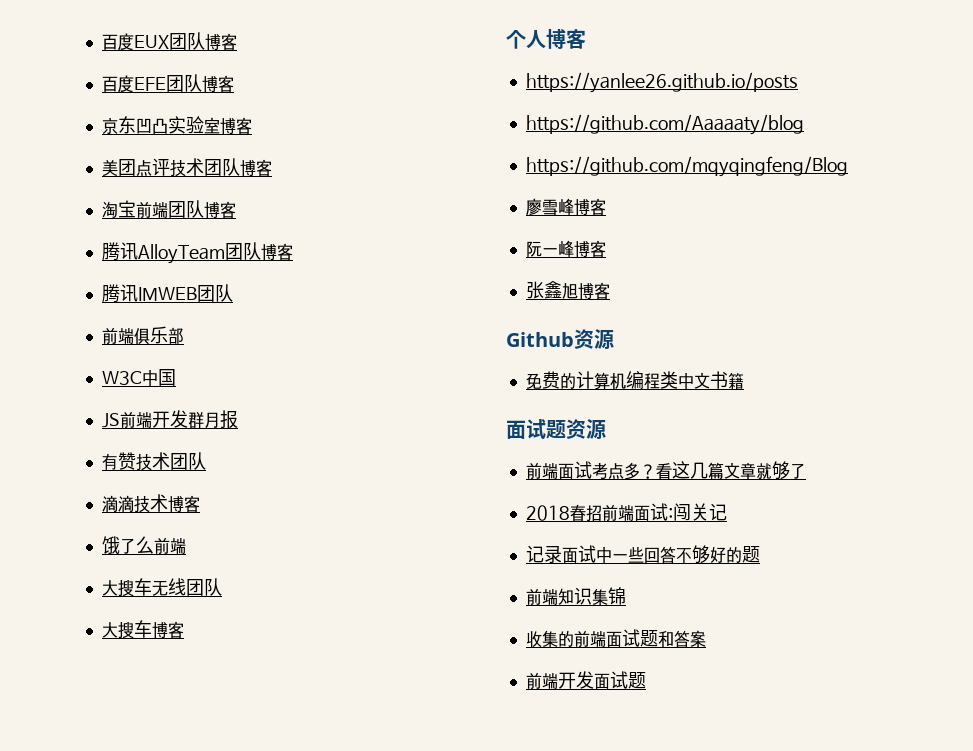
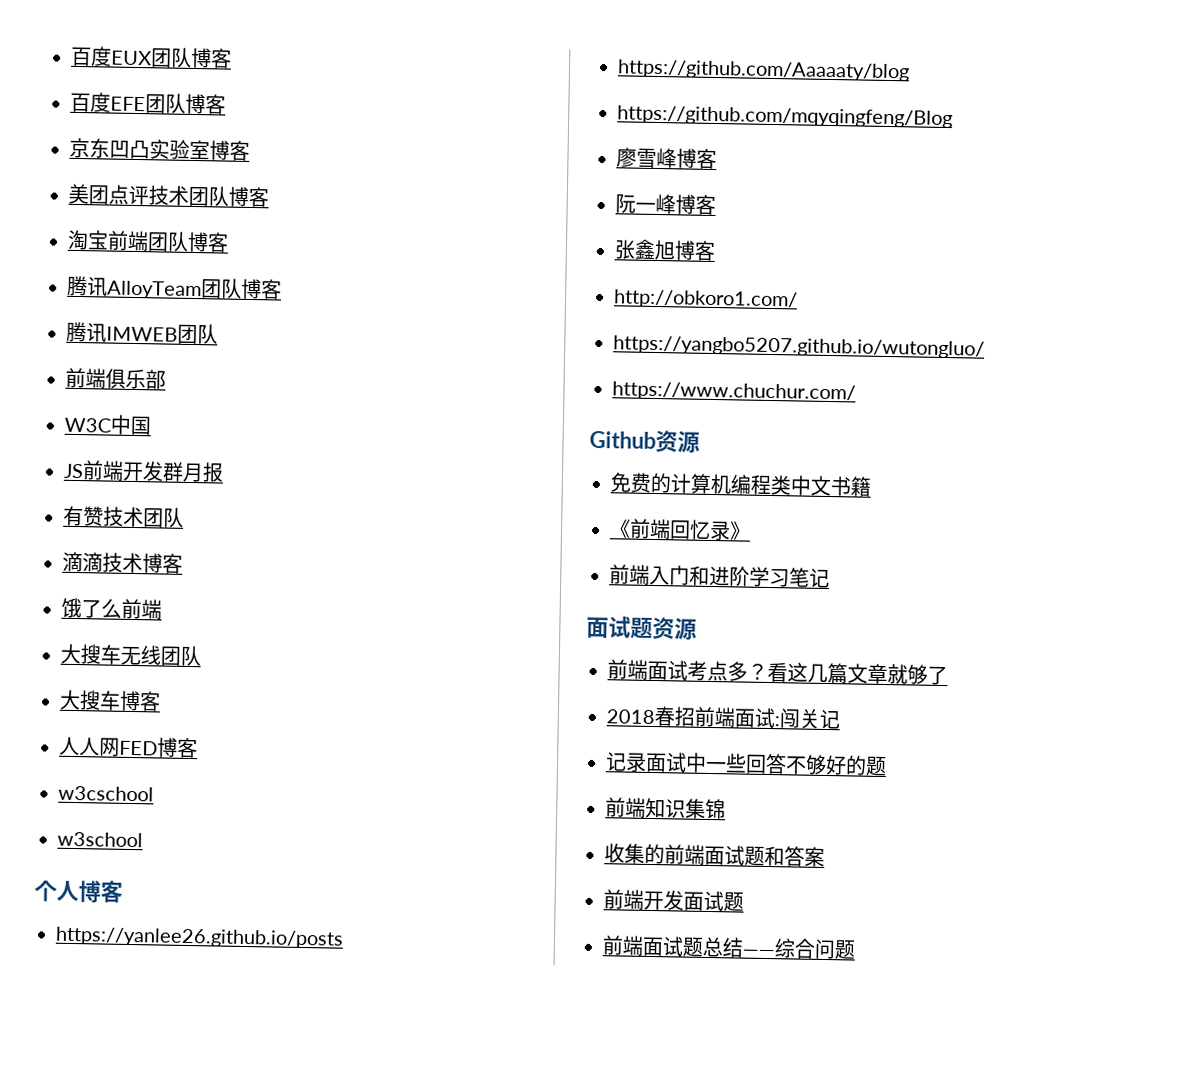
(184, 630) none -> [59,736,198,759] [58,785,154,802] [57,831,143,848] // 人人网FED博客 // w3cschool // w3school
(610, 291) none -> [613,289,798,310] [613,335,985,359] [612,381,856,403] // http://obkoro1.com/ // https://yangbo5207.github.io/wutongluo/ // https://www.chuchur.com/
(744, 381) none -> [609,518,751,541] [609,564,830,589] // 《前端回忆录》 // 前端入门和进阶学习笔记
(646, 680) none -> [602,935,856,960] // 前端面试题总结——综合问题

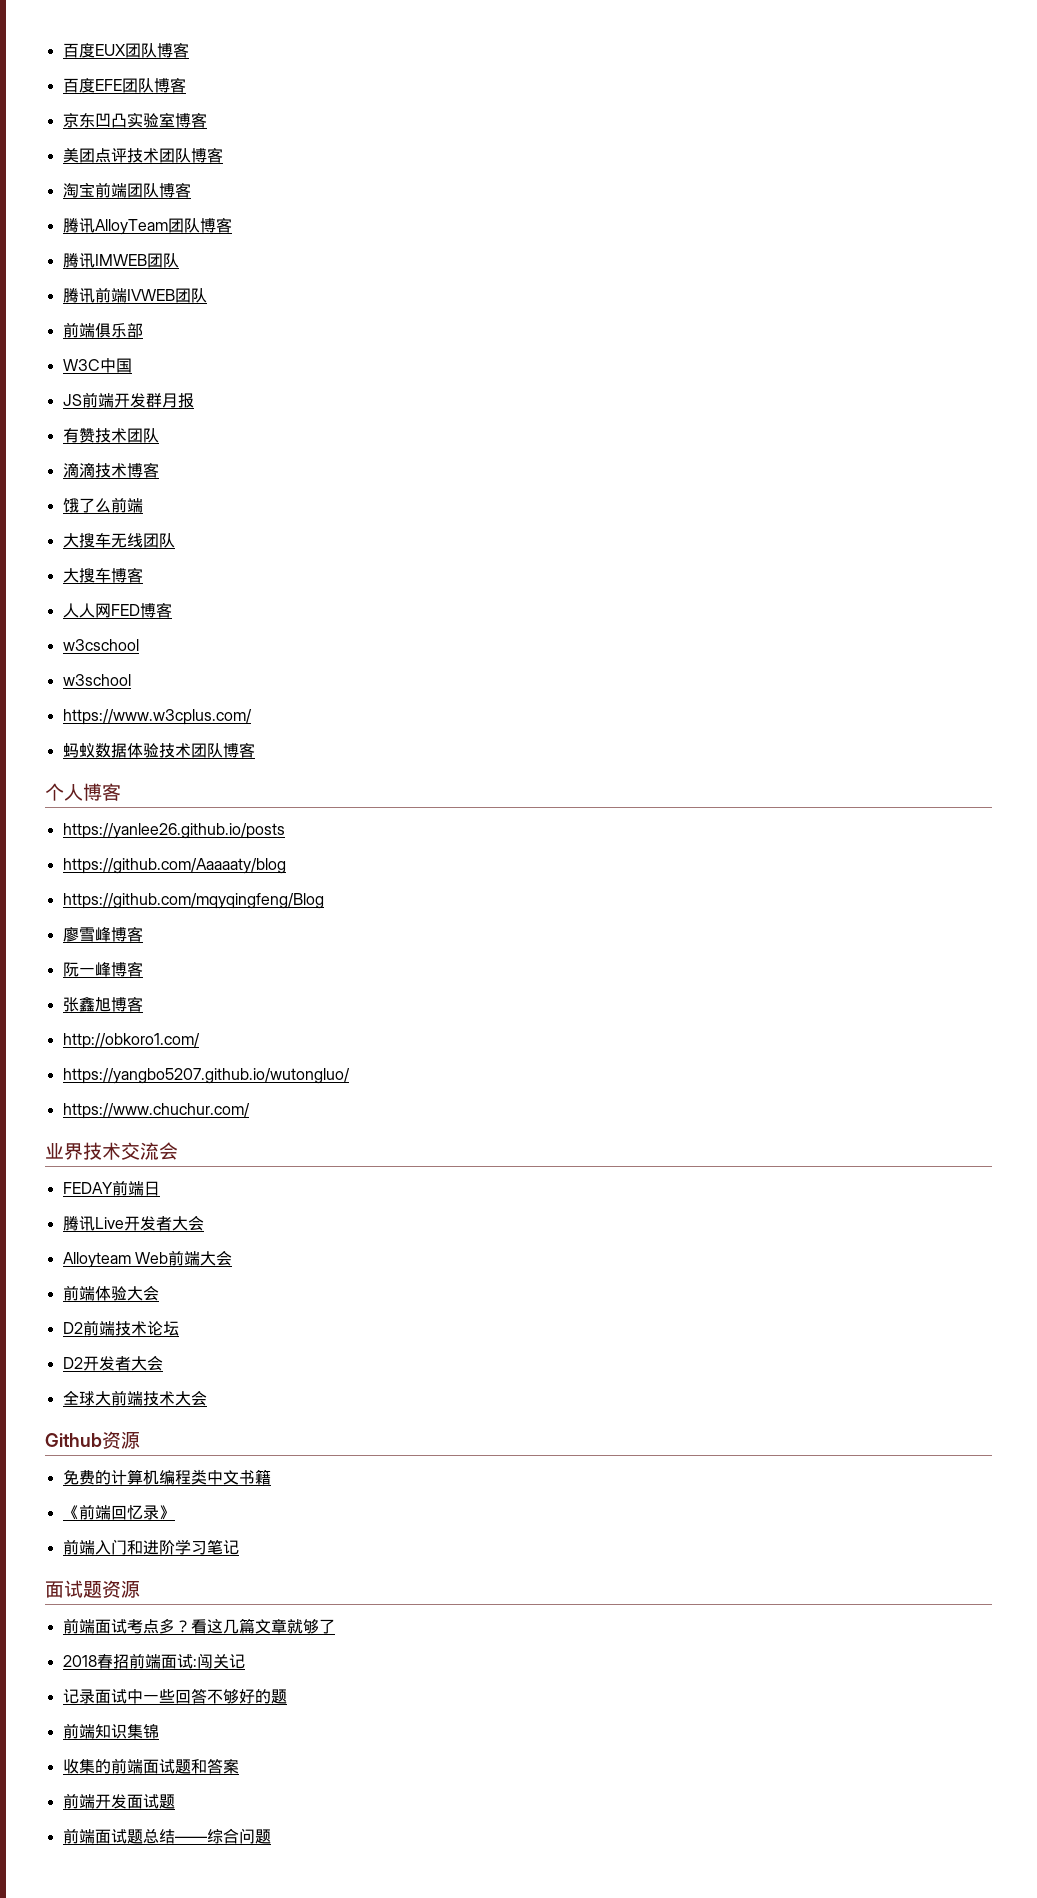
(218, 334) none -> [62,287,207,303] // 腾讯前端IVWEB团队
(143, 839) none -> [62,709,252,725] [62,742,255,758] // https://www.w3cplus.com/ // 蚂蚁数据体验技术团队博客
(856, 392) none -> [45,1142,178,1160] [62,1180,160,1196] [62,1215,204,1231] [62,1250,232,1268] [62,1285,159,1301] [62,1320,179,1336] [62,1355,163,1371] [62,1390,207,1406] // 业界技术交流会 // FEDAY前端日 // 腾讯Live开发者大会 // Alloyteam Web前端大会 // 前端体验大会 // D2前端技术论坛 // D2开发者大会 // 全球大前端技术大会

